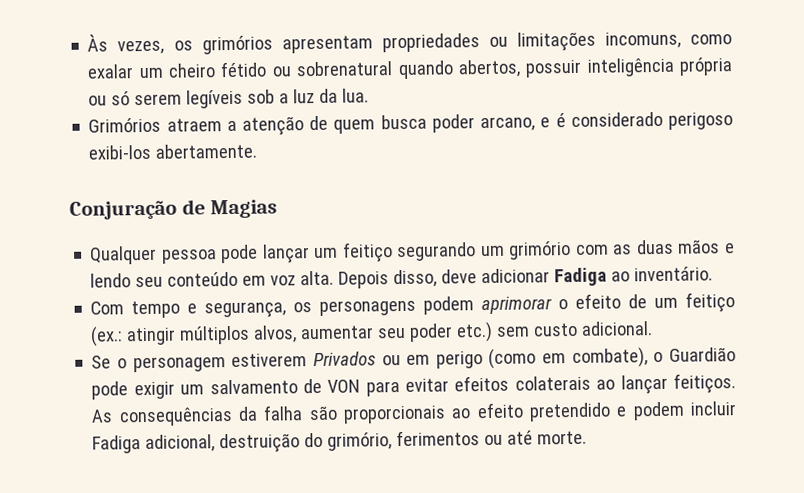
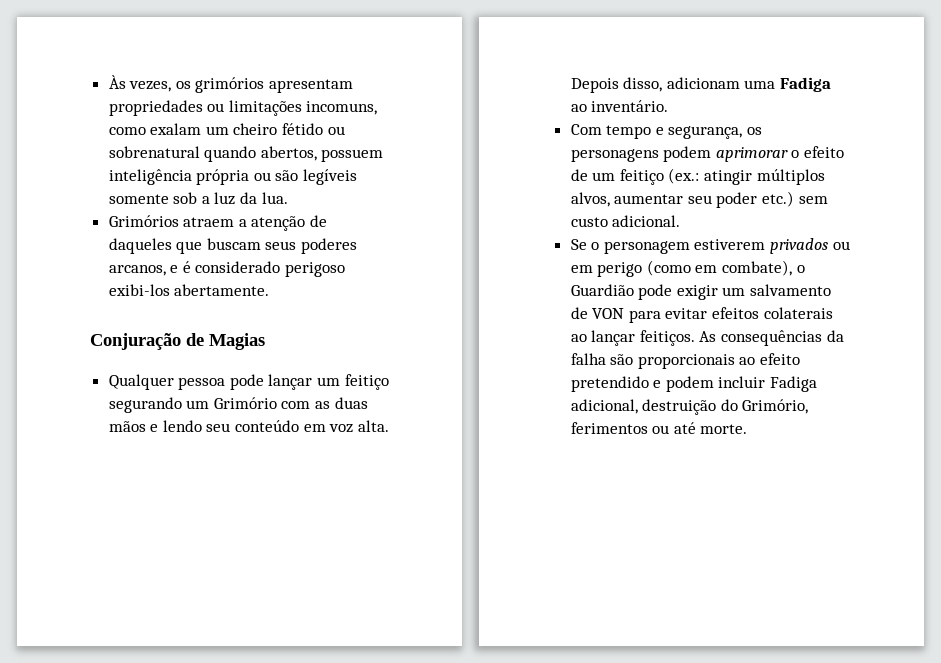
[87,64,135,79] exalar -> [150,123,202,135] exalam
[525,59,583,78] possuir -> [321,149,384,162] possuem
[111,89,244,109] só serem legíveis -> [275,169,358,185] [108,194,169,204] são legíveis somente
[333,114,536,134] quem busca poder arcano, -> [108,238,358,254] [108,265,166,276] daqueles que buscam seus poderes arcanos,
[508,241,572,260] grimório -> [213,397,277,409] Grimório
[441,268,551,284] deve adicionar -> [666,77,776,89] adicionam uma
[312,351,376,367] Privados -> [770,238,829,254] privados
[327,432,393,451] grimório, -> [742,399,809,414] Grimório,

